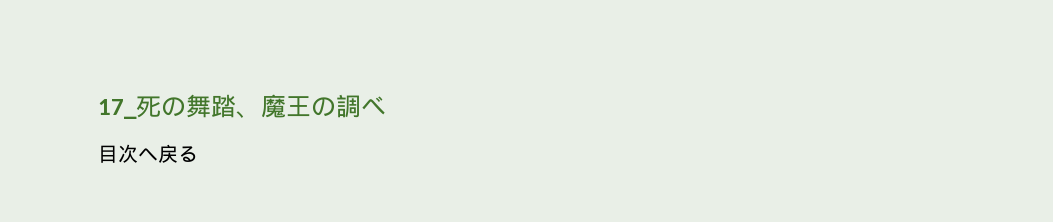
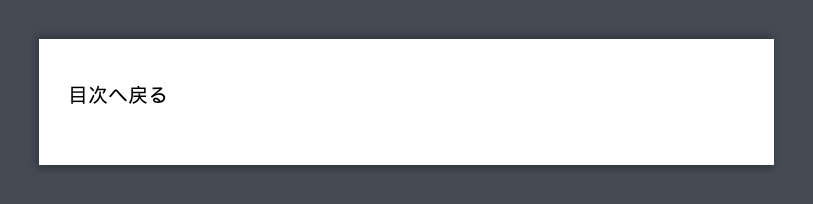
[98,94,386,119] 17_死の舞踏、魔王の調べ // -> (68, 95) none

